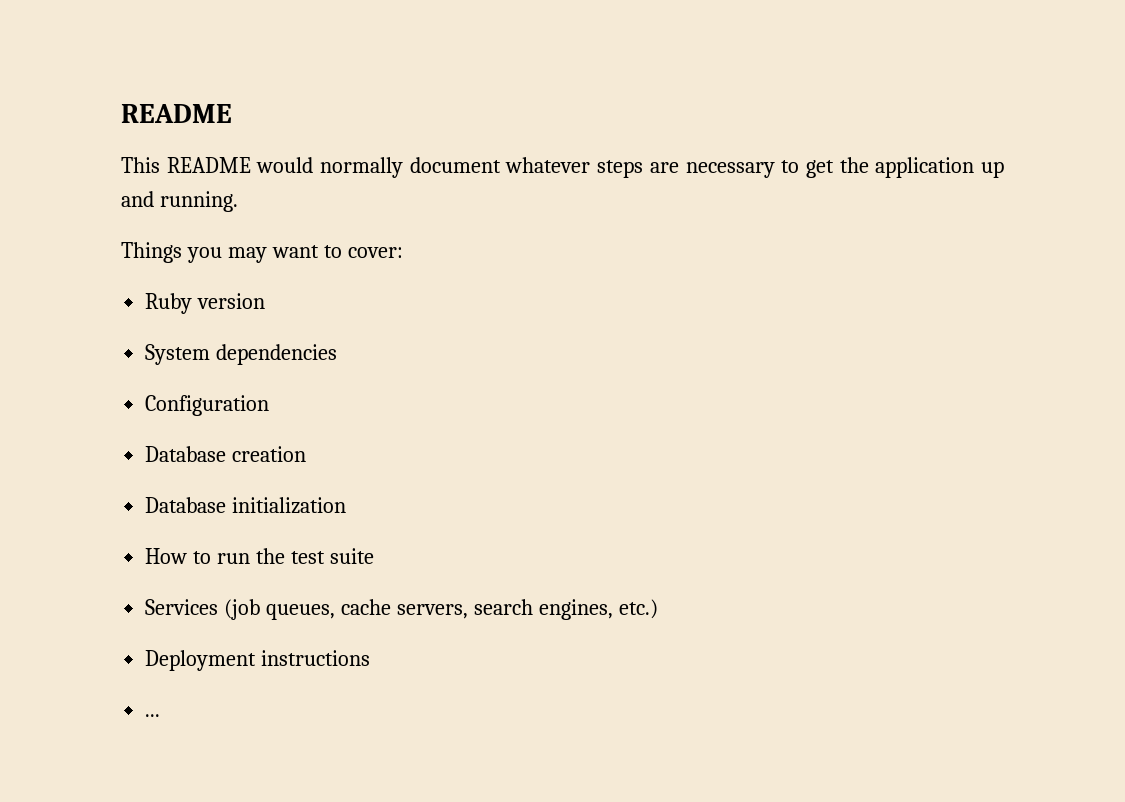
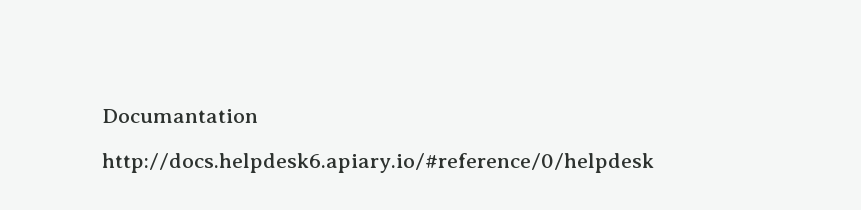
[121,104,232,123] [121,157,1005,178] [121,191,238,212] [121,242,403,263] [145,293,266,314] [145,344,338,365] [145,395,270,416] [145,446,307,462] [145,497,347,514] [145,548,374,564] [145,599,658,620] [145,650,371,671] [145,714,161,717] README // This README would normally document whatever steps are necessary to get the application up and running. // Things you may want to cover: // Ruby version // System dependencies // Configuration // Database creation // Database initialization // How to run the test suite // Services (job queues, cache servers, search engines, etc.) // Deployment instructions // ... -> [102,109,258,123] [102,153,654,173] Documantation // http://docs.helpdesk6.apiary.io/#reference/0/helpdesk

